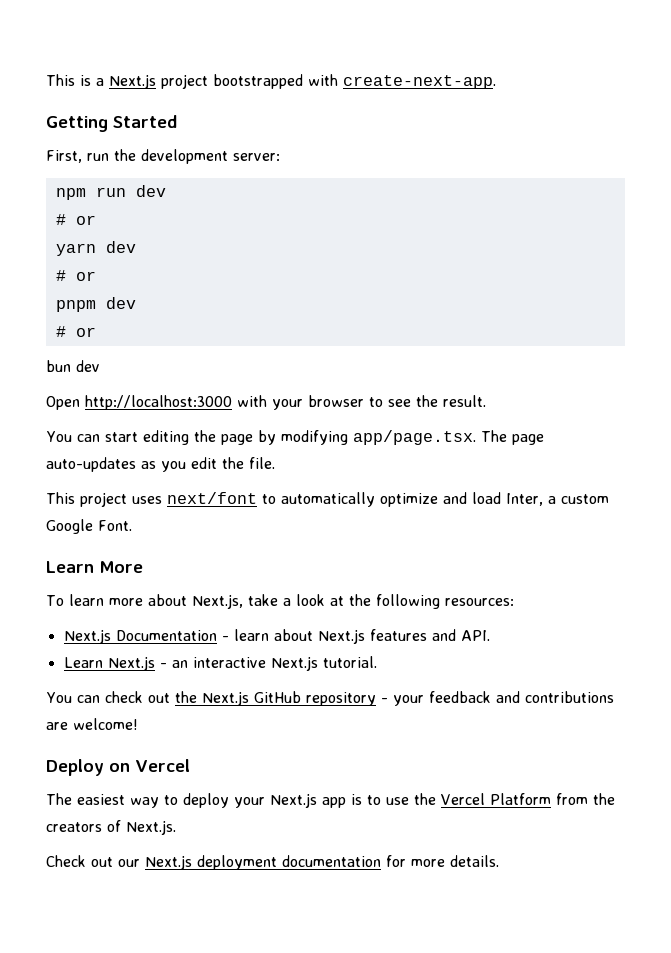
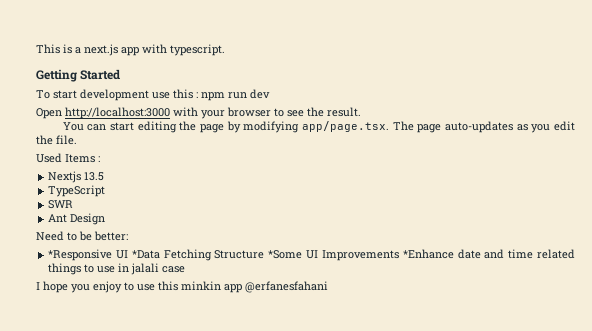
[109,74,496,89] [46,115,177,132] [46,149,280,164] [55,185,166,200] [55,214,96,225] [55,241,136,256] [55,270,96,281] [55,297,136,312] [55,326,96,337] [46,360,71,372] Next.js project bootstrapped with create-next-app. // Getting Started // First, run the development server: // npm run dev // # or // yarn dev // # or // pnpm dev // # or // bun -> [84,44,225,56] [36,69,121,82] [36,89,247,101] next.js app with typescript. // Getting Started // To start development use this : npm run
[46,492,609,507] [46,519,132,534] [46,561,143,573] [46,594,514,609] [63,629,490,644] [63,656,377,671] [46,691,614,706] [46,718,138,730] [46,759,190,776] [46,793,615,808] [46,820,176,835] [46,855,499,870] This project uses next/font to automatically optimize and load Inter, a custom Google Font. // Learn More // To learn more about Next.js, take a look at the following resources: // Next.js Documentation - learn about Next.js features and API. // Learn Next.js - an interactive Next.js tutorial. // You can check out the Next.js GitHub repository - your feedback and contributions are welcome! // Deploy on Vercel // The easiest way to deploy your Next.js app is to use the Vercel Platform from the creators of Next.js. // Check out our Next.js deployment documentation for more details. -> [36,153,100,163] [48,171,105,183] [48,185,106,197] [48,200,74,209] [48,213,106,225] [36,231,128,241] [48,249,575,261] [48,263,186,275] [36,281,328,293] Used Items : // Nextjs 13.5 // TypeScript // SWR // Ant Design // Need to be better: // *Responsive UI *Data Fetching Structure *Some UI Improvements *Enhance date and time related things to use in jalali case // I hope you enjoy to use this minkin app @erfanesfahani

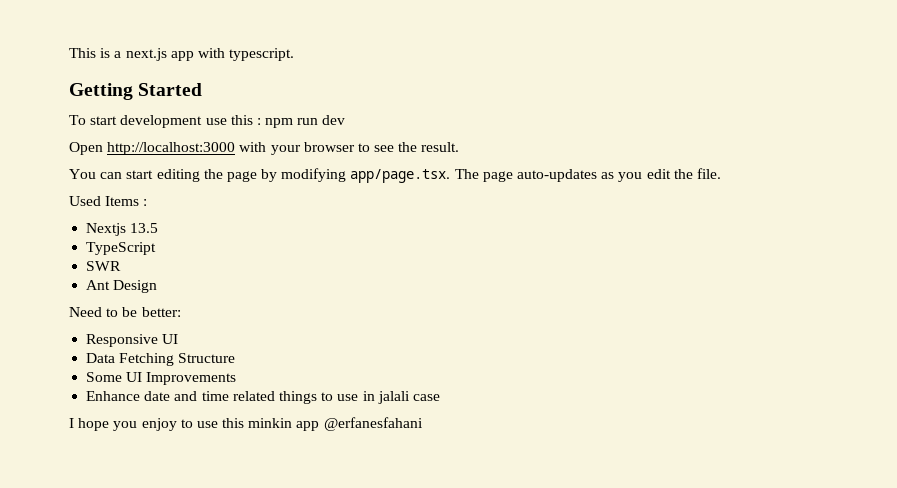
[48,249,160,261] *Responsive UI *Data -> [86,334,179,347] [86,353,116,363] Responsive UI // Data
[268,250,303,259] *Some -> [86,372,123,382] // Some
[402,249,454,259] *Enhance -> [86,391,141,401] // Enhance

